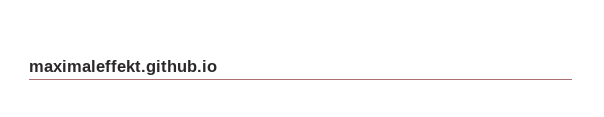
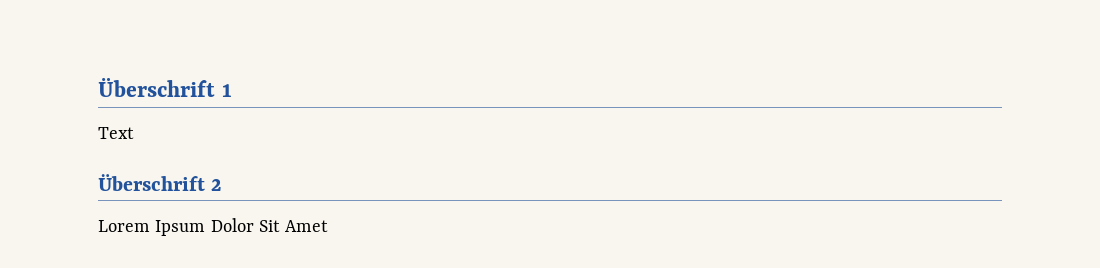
[29,60,217,75] maximaleffekt.github.io -> [98,78,232,97] [98,127,134,139] [98,174,222,191] [98,218,329,236] Überschrift 1 // Text // Überschrift 2 // Lorem Ipsum Dolor Sit Amet

